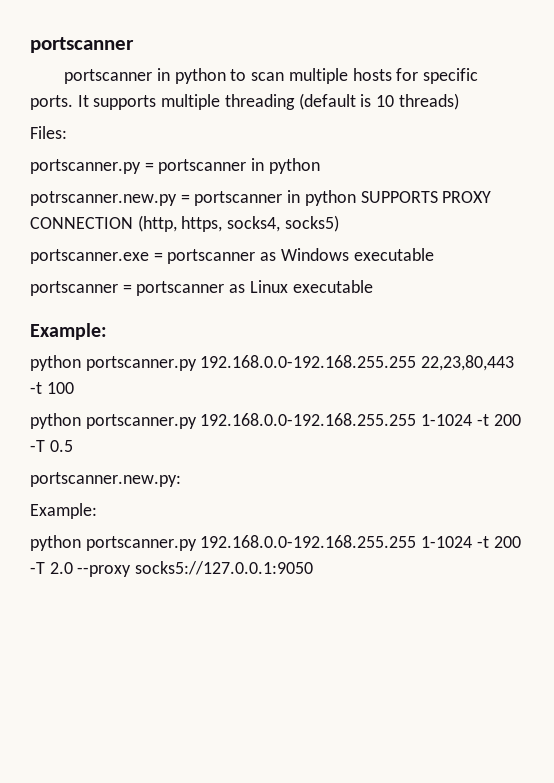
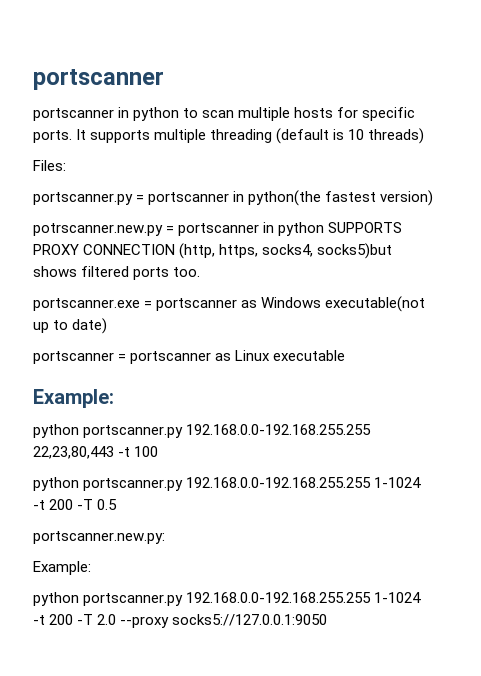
[268,158,320,174] python -> [248,190,434,206] python(the fastest version)
[284,215,339,232] socks5) -> [317,243,393,259] [33,266,201,280] socks5)but shows filtered ports too.
[353,248,434,261] executable -> [325,296,426,312] [33,318,108,334] executable(not up to date)

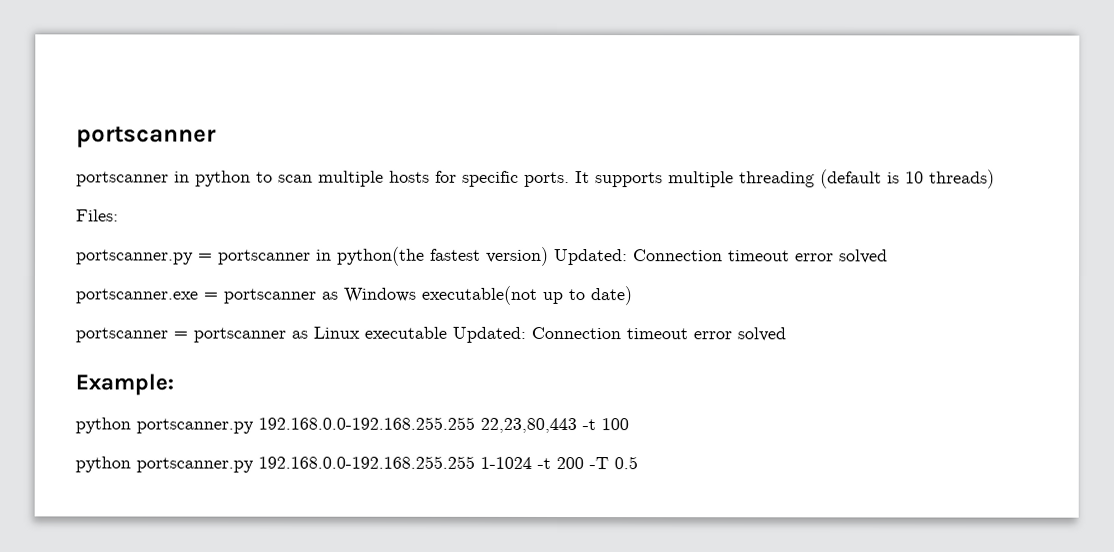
[33,222,403,236] [33,243,393,259] [33,266,201,280] // potrscanner.new.py = portscanner in python SUPPORTS PROXY CONNECTION (http, https, socks4, socks5)but shows filtered ports too. -> [554,248,888,266] Updated: Connection timeout error solved
(346, 355) none -> [452,326,786,343] Updated: Connection timeout error solved
[33,531,165,544] [33,561,91,575] [33,592,422,606] [33,614,328,628] // portscanner.new.py: // Example: // python portscanner.py 192.168.0.0-192.168.255.255 1-1024 -t 200 -T 2.0 --proxy socks5://127.0.0.1:9050 -> (638, 463) none

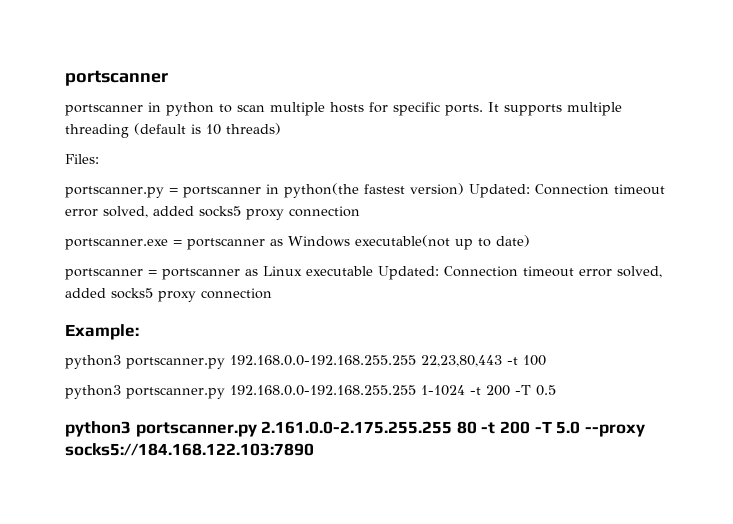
[839,249,888,264] solved -> [103,206,360,220] solved, added socks5 proxy connection
[737,327,786,342] solved -> [617,266,662,278] [65,288,272,302] solved, added socks5 proxy connection
[75,417,131,434] python -> [65,355,121,369] python3
[75,456,131,473] python -> [65,385,121,399] python3
(638, 463) none -> [65,421,645,437] [65,443,314,456] // python3 portscanner.py 2.161.0.0-2.175.255.255 80 -t 200 -T 5.0 --proxy socks5://184.168.122.103:7890

